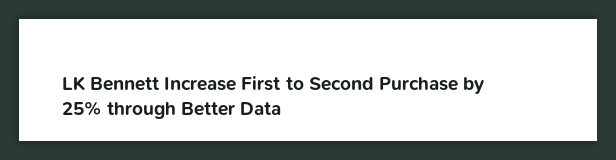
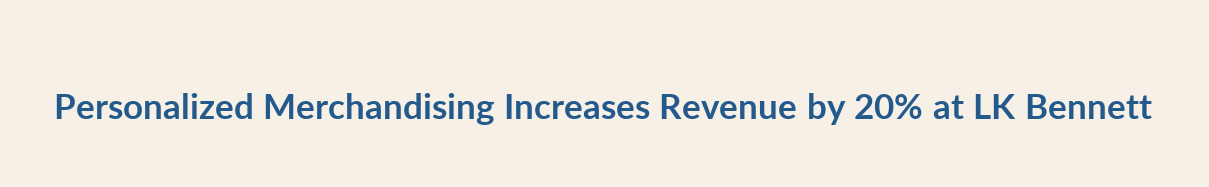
[62,76,484,94] [62,101,282,119] LK Bennett Increase First to Second Purchase by 25% through Better Data -> [54,93,1152,125] Personalized Merchandising Increases Revenue by 20% at LK Bennett

